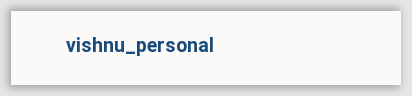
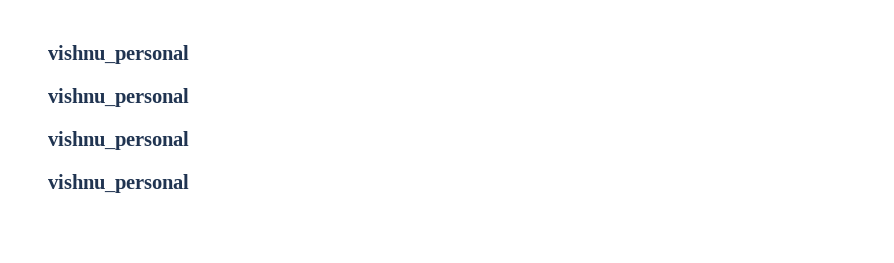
[66,37,214,56] vishnu_personal -> [48,45,189,64] [48,88,189,107] [48,131,189,150] [48,174,189,193] vishnu_personal // vishnu_personal // vishnu_personal // vishnu_personal

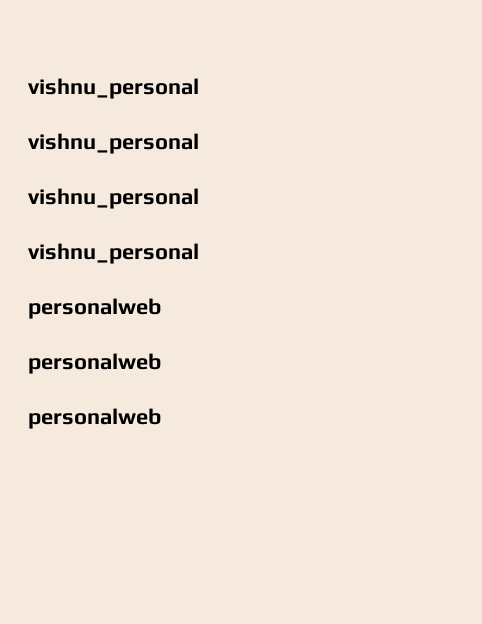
(189, 183) none -> [28,298,161,319] [28,353,161,374] [28,408,161,429] // personalweb // personalweb // personalweb

